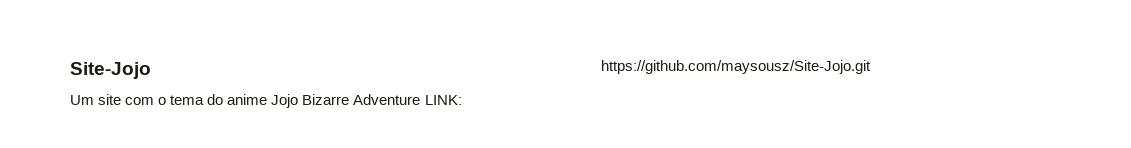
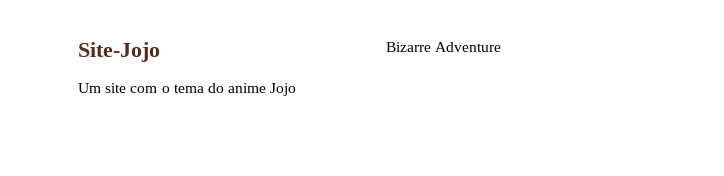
[424,95,462,105] [601,60,871,74] LINK: https://github.com/maysousz/Site-Jojo.git -> (502, 47) none

